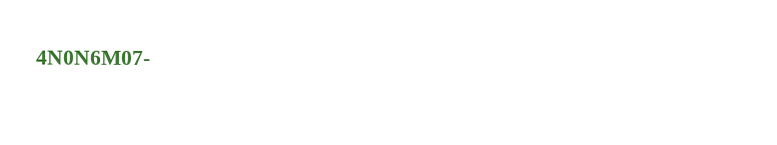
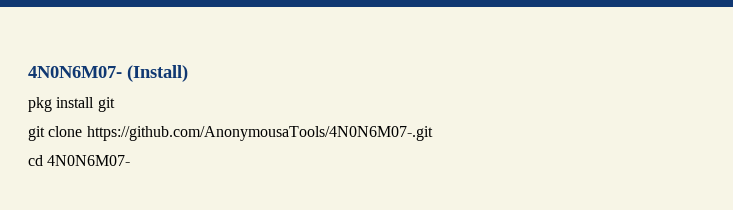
[36,50,151,66] 4N0N6M07- -> [28,65,188,82] [28,97,115,112] [28,126,433,141] [28,155,131,166] 4N0N6M07- (Install) // pkg install git // git clone https://github.com/AnonymousaTools/4N0N6M07-.git // cd 4N0N6M07-

